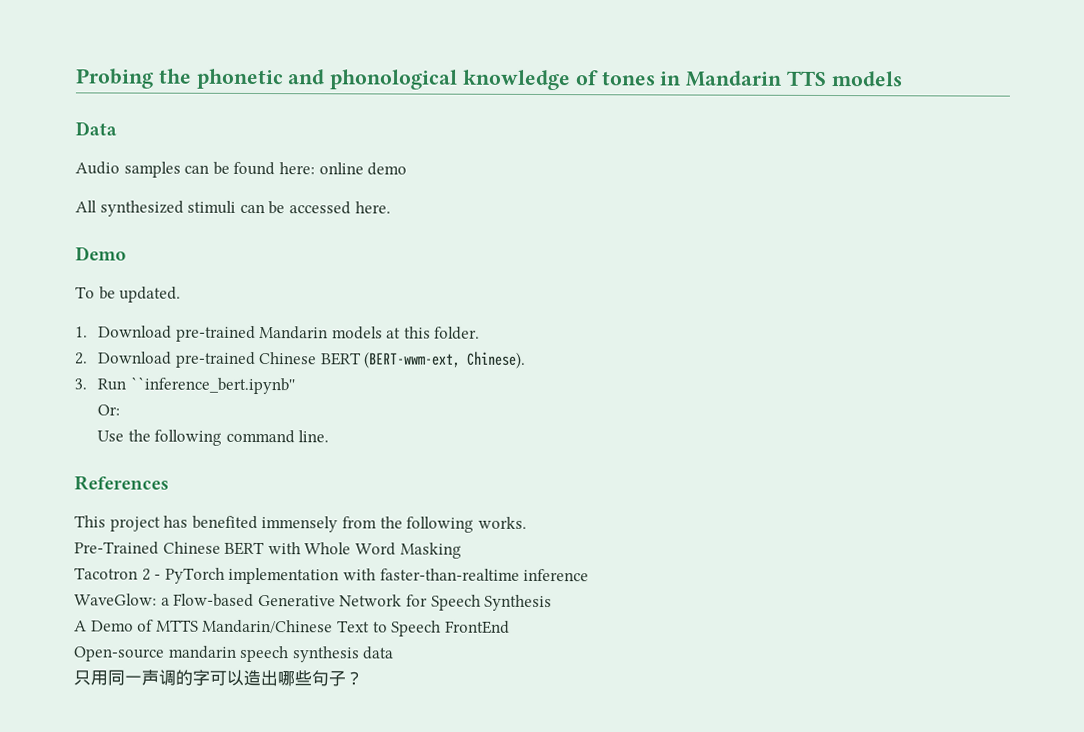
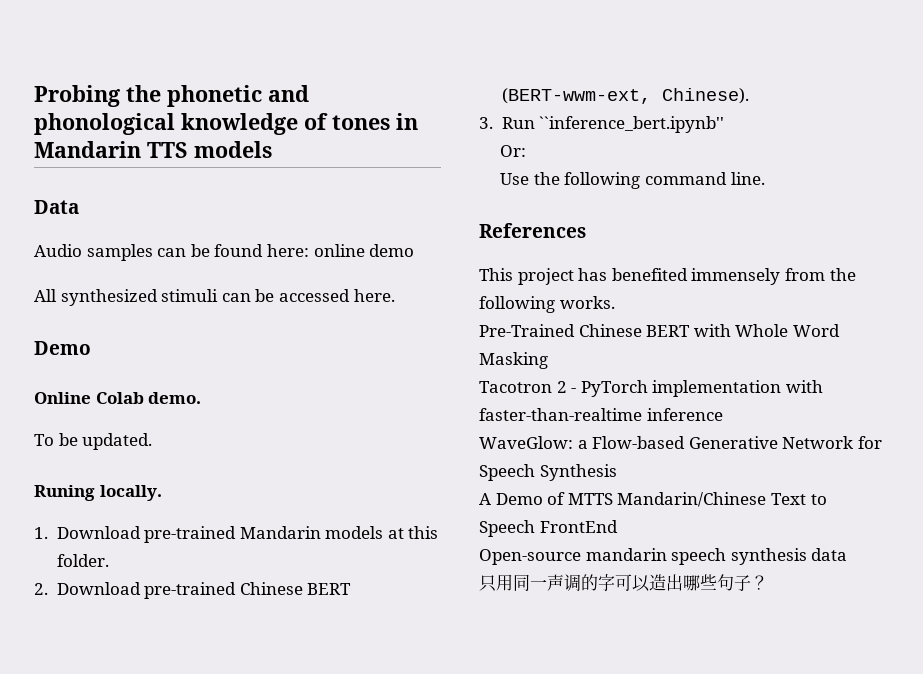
(126, 253) none -> [34,392,202,404] // Online Colab demo.
(182, 294) none -> [34,485,162,501] // Runing locally.

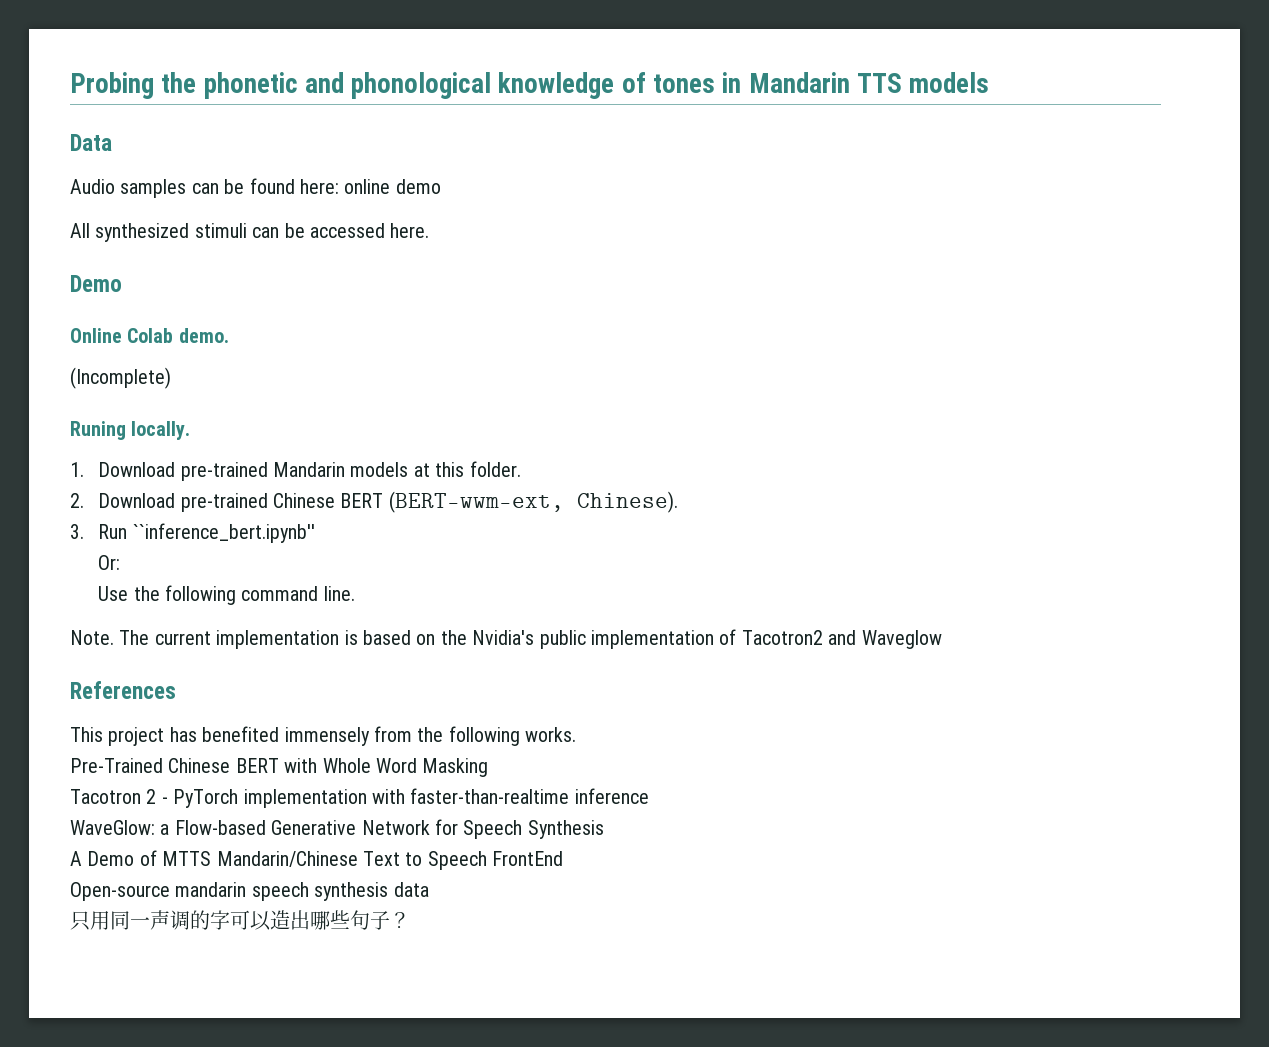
[34,433,153,450] To be updated. -> [70,367,171,389] (Incomplete)
(765, 178) none -> [70,629,942,649] // Note. The current implementation is based on the Nvidia's public implementation of Tacotron2 and Waveglow

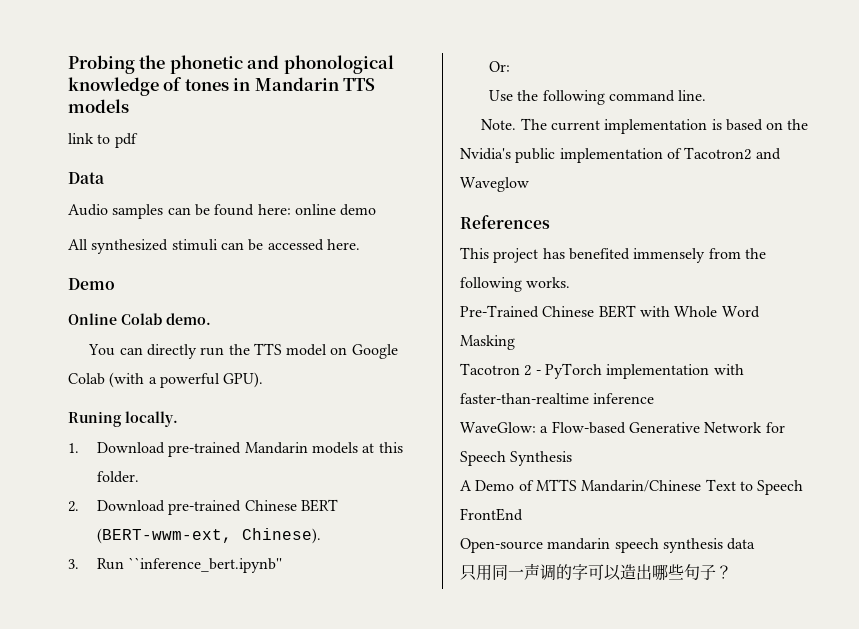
(990, 82) none -> [68,133,138,148] // link to pdf
[70,367,171,389] (Incomplete) -> [88,343,398,359] [68,372,264,388] You can directly run the TTS model on Google Colab (with a powerful GPU).

